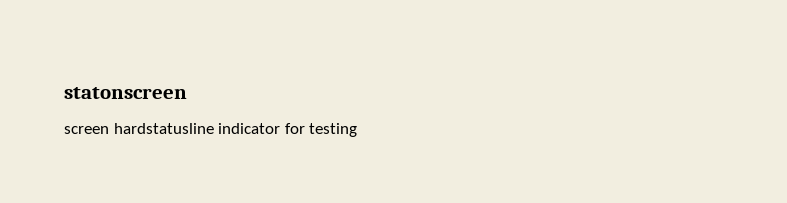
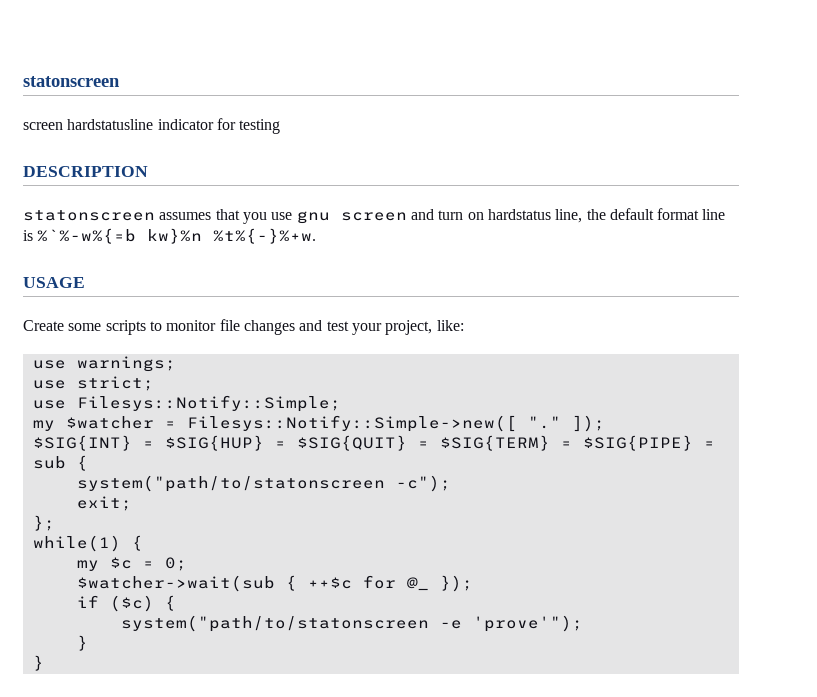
(358, 130) none -> [23,166,148,177] [23,208,726,224] [23,228,317,244] [23,277,85,288] [23,319,464,335] [32,356,176,372] [32,376,154,391] [32,395,341,412] [32,415,605,432] [32,435,715,451] [32,455,88,471] [76,475,451,492] [76,496,132,511] [32,515,55,531] [32,535,143,552] [76,557,187,571] [76,575,473,592] [76,595,176,612] [120,615,583,632] [76,635,88,651] [32,655,44,671] // DESCRIPTION // statonscreen assumes that you use gnu screen and turn on hardstatus line, the default format line is %`%-w%{=b kw}%n %t%{-}%+w. // USAGE // Create some scripts to monitor file changes and test your project, like: // use warnings; // use strict; // use Filesys::Notify::Simple; // my $watcher = Filesys::Notify::Simple->new([ "." ]); // $SIG{INT} = $SIG{HUP} = $SIG{QUIT} = $SIG{TERM} = $SIG{PIPE} = sub { // system("path/to/statonscreen -c"); // exit; // }; // while(1) { // my $c = 0; // $watcher->wait(sub { ++$c for @_ }); // if ($c) { // system("path/to/statonscreen -e 'prove'"); // } // }

